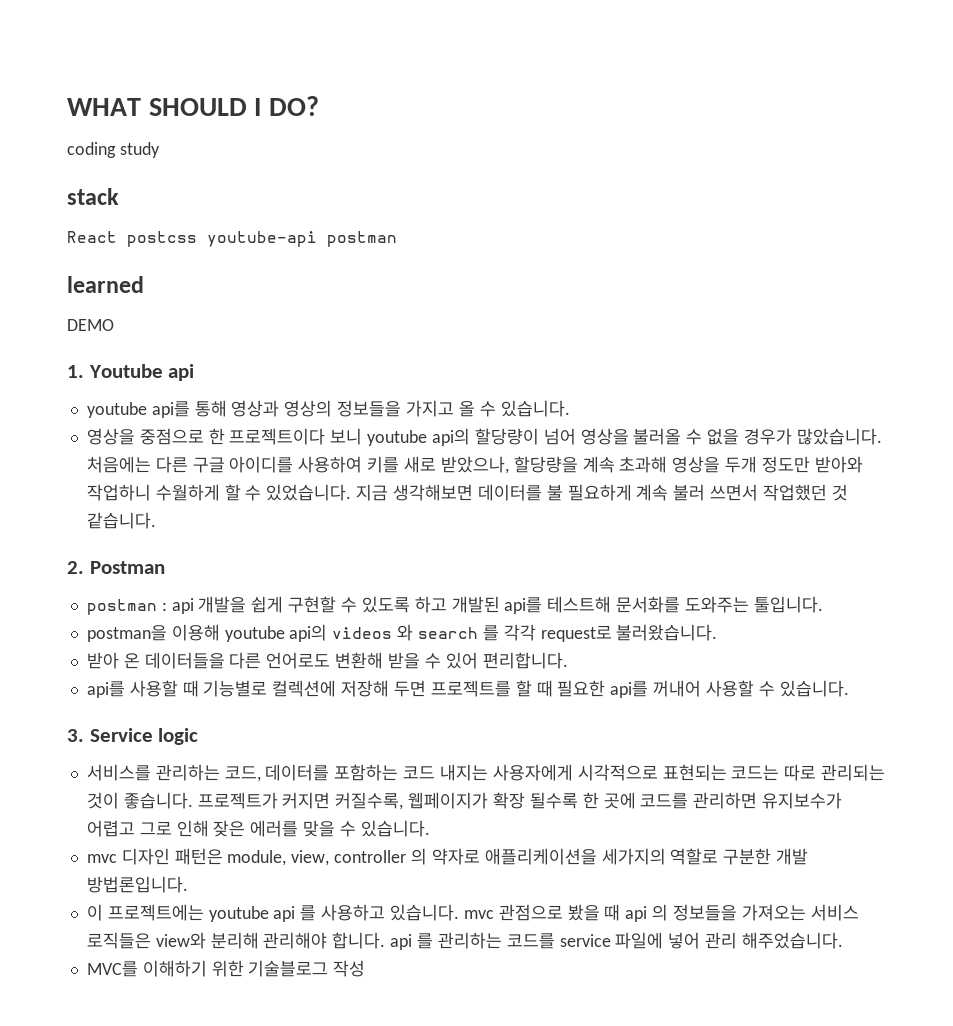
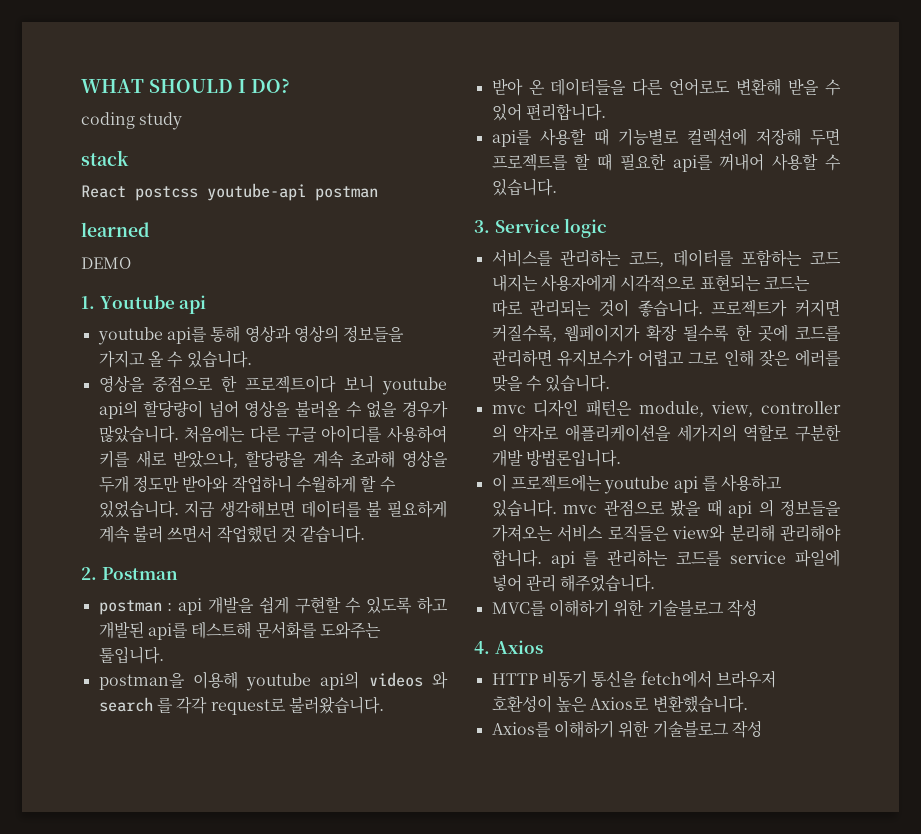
(366, 968) none -> [474,640,543,654] [491,670,776,688] [491,695,748,713] [491,720,762,738] // 4. Axios // HTTP 비동기 통신을 fetch에서 브라우저 호환성이 높은 Axios로 변환했습니다. // Axios를 이해하기 위한 기술블로그 작성

